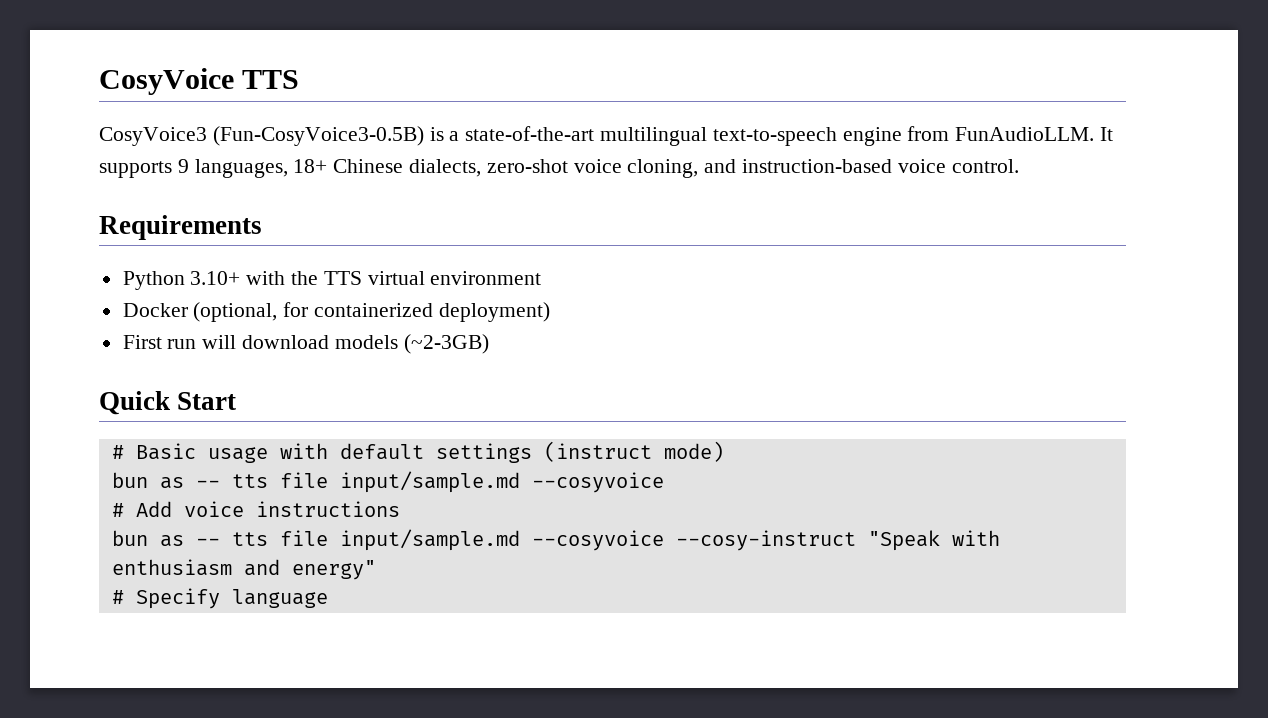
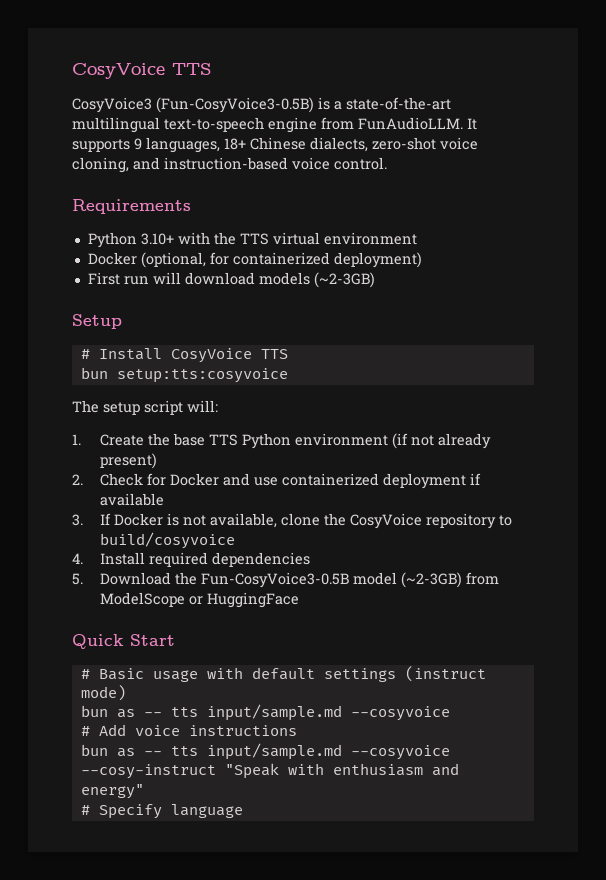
(489, 344) none -> [72,314,122,329] [80,348,288,363] [80,367,288,383] [72,400,218,415] [72,433,491,449] [99,453,157,469] [72,473,481,489] [99,493,164,506] [72,513,512,529] [99,532,235,549] [72,552,310,567] [72,572,499,588] [99,592,299,608] // Setup // # Install CosyVoice TTS // bun setup:tts:cosyvoice // The setup script will: // 1. Create the base TTS Python environment (if not already present) // 2. Check for Docker and use containerized deployment if available // 3. If Docker is not available, clone the CosyVoice repository to build/cosyvoice // 4. Install required dependencies // 5. Download the Fun-CosyVoice3-0.5B model (~2-3GB) from ModelScope or HuggingFace
[279,472,328,488] file -> (198, 712) none
[279,530,328,546] file -> (198, 751) none

